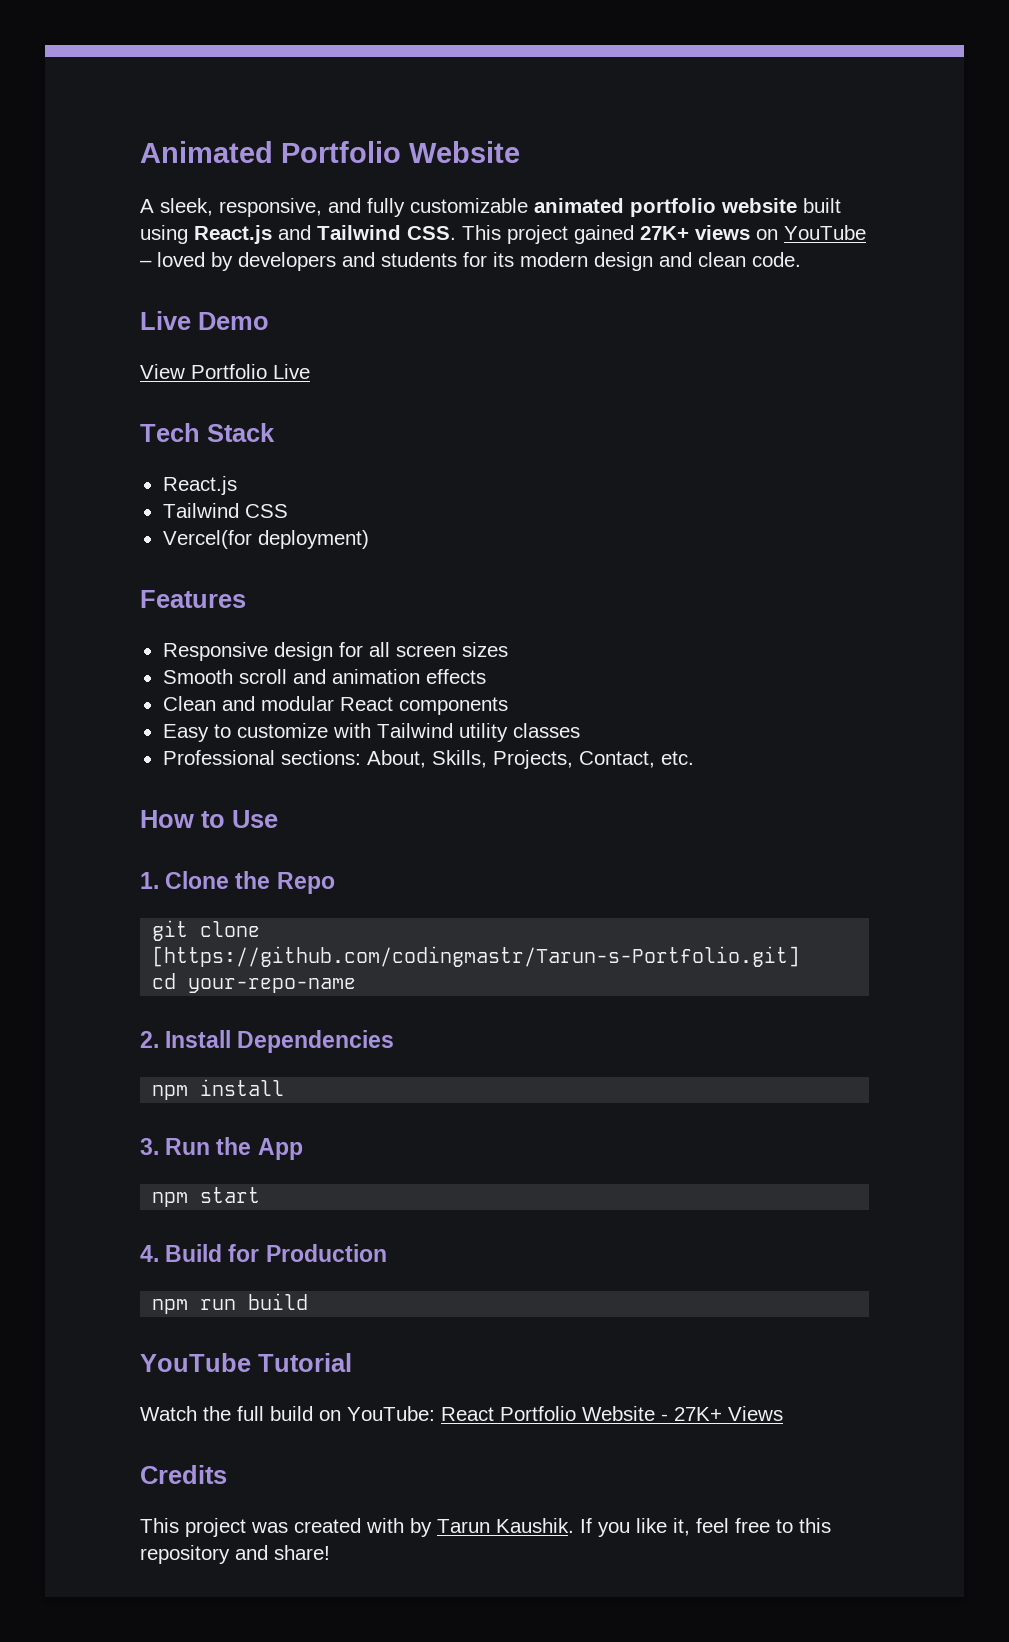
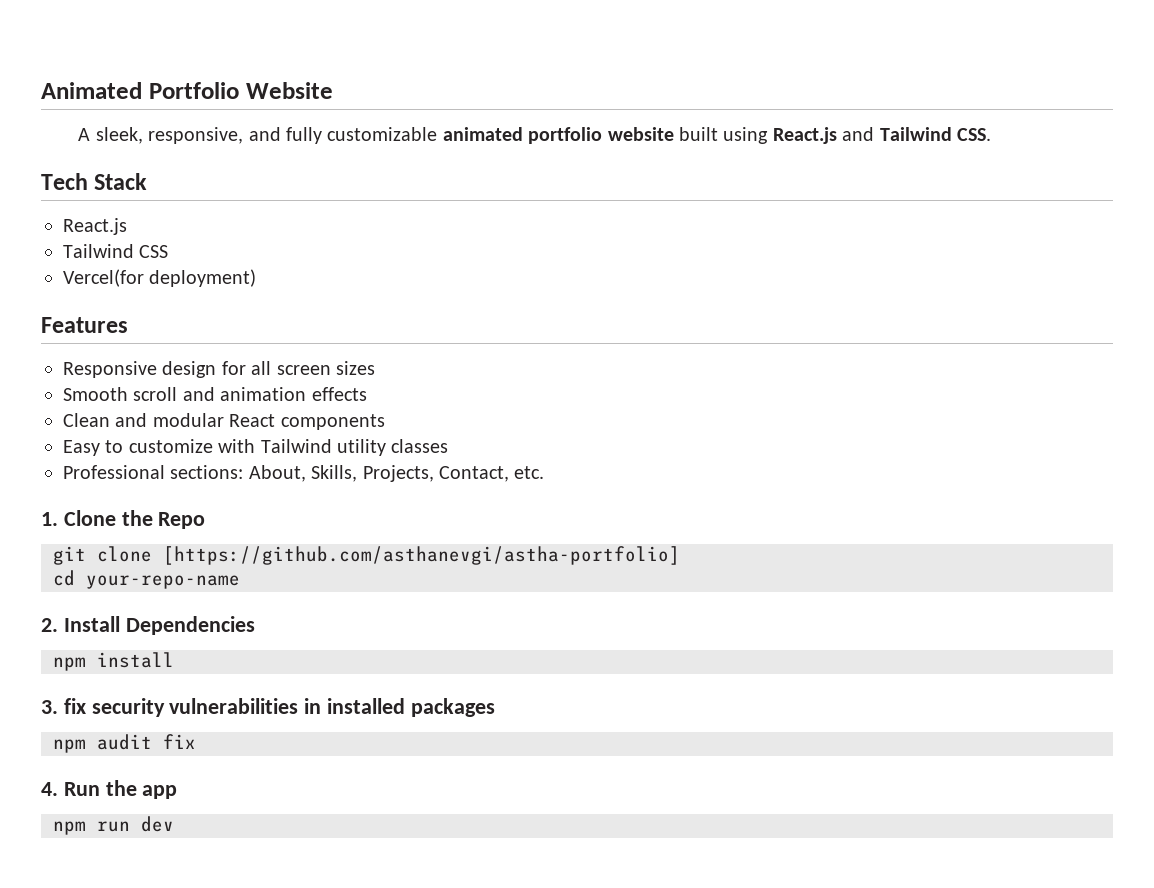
[462,225,866,244] [140,252,801,271] [140,311,269,330] [140,364,310,379] This project gained 27K+ views on YouTube – loved by developers and students for its modern design and clean code. // Live Demo // View Portfolio Live -> (991, 134) none
[140,810,278,828] // How to Use -> (545, 472) none
[152,946,801,967] [https://github.com/codingmastr/Tarun-s-Portfolio.git] -> [163,546,680,565] [https://github.com/asthanevgi/astha-portfolio]
[165,1137,303,1160] [152,1187,261,1207] [140,1244,387,1262] [152,1293,309,1314] [140,1353,352,1372] [140,1406,783,1421] [140,1465,227,1484] [140,1518,831,1537] [140,1545,330,1564] Run the App // npm start // 4. Build for Production // npm run build // YouTube Tutorial // Watch the full build on YouTube: React Portfolio Website - 27K+ Views // Credits // This project was created with by Tarun Kaushik. If you like it, feel free to this repository and share! -> [63,698,495,717] [53,734,196,753] [41,780,178,799] [53,816,174,835] fix security vulnerabilities in installed packages // npm audit fix // 4. Run the app // npm run dev

